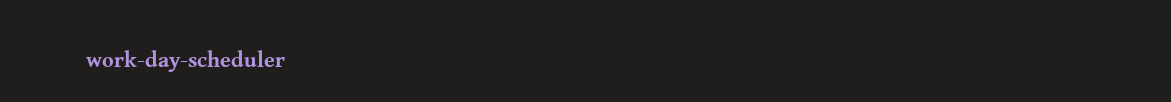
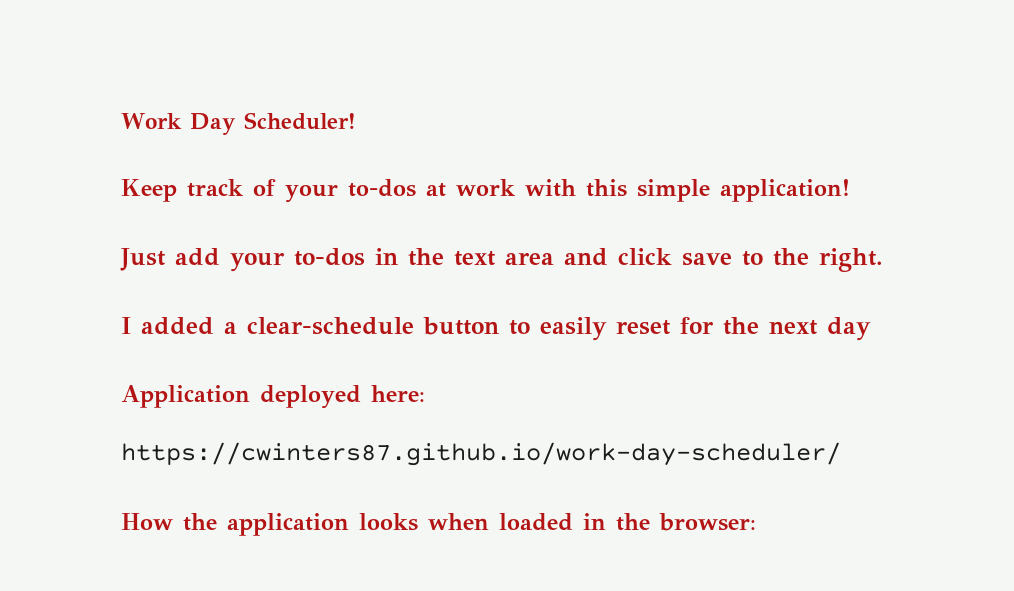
[86,50,285,72] work-day-scheduler -> [121,112,356,135] [121,179,850,203] [120,248,883,272] [121,317,871,341] [121,385,425,409] [121,442,841,466] [121,513,756,536] Work Day Scheduler! // Keep track of your to-dos at work with this simple application! // Just add your to-dos in the text area and click save to the right. // I added a clear-schedule button to easily reset for the next day // Application deployed here: // https://cwinters87.github.io/work-day-scheduler/ // How the application looks when loaded in the browser:

